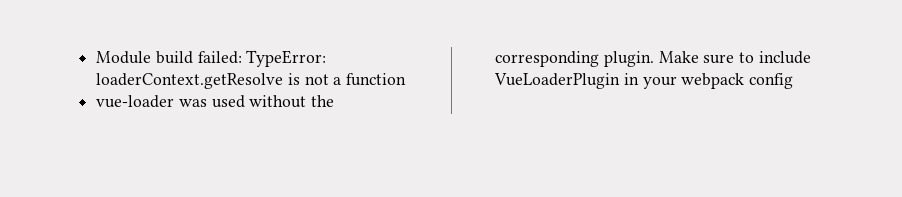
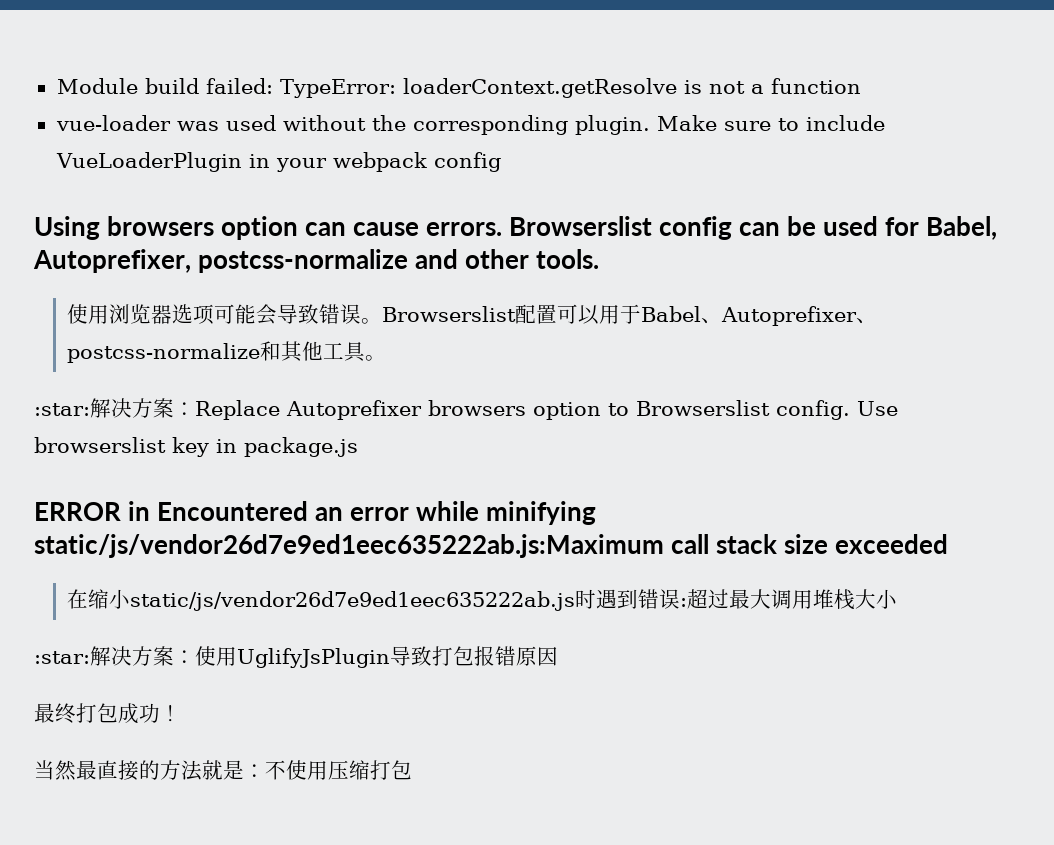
(794, 81) none -> [34,216,998,240] [33,249,600,273] [67,304,878,326] [67,341,387,363] [34,398,898,420] [34,437,358,457] [34,501,597,525] [34,534,949,558] [67,589,898,611] [34,646,558,668] [34,703,181,724] [34,760,412,781] // Using browsers option can cause errors. Browserslist config can be used for Babel, Autoprefixer, postcss-normalize and other tools. // 使用浏览器选项可能会导致错误。Browserslist配置可以用于Babel、Autoprefixer、postcss-normalize和其他工具。 // :star:解决方案：Replace Autoprefixer browsers option to Browserslist config. Use browserslist key in package.js // ERROR in Encountered an error while minifying static/js/vendor26d7e9ed1eec635222ab.js:Maximum call stack size exceeded // 在缩小static/js/vendor26d7e9ed1eec635222ab.js时遇到错误:超过最大调用堆栈大小 // :star:解决方案：使用UglifyJsPlugin导致打包报错原因 // 最终打包成功！ // 当然最直接的方法就是：不使用压缩打包

